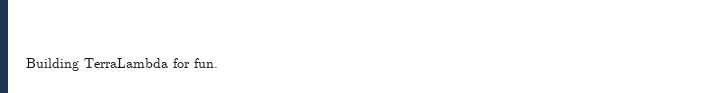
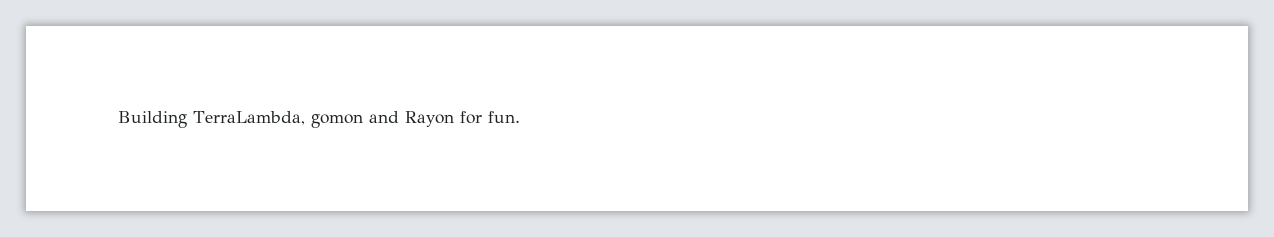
[84,58,168,68] TerraLambda -> [193,111,454,128] TerraLambda, gomon and Rayon

